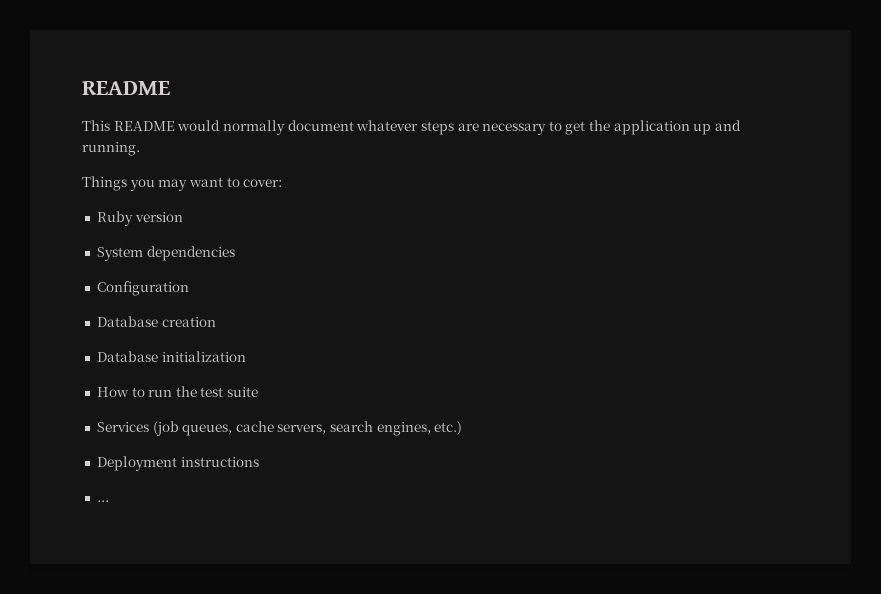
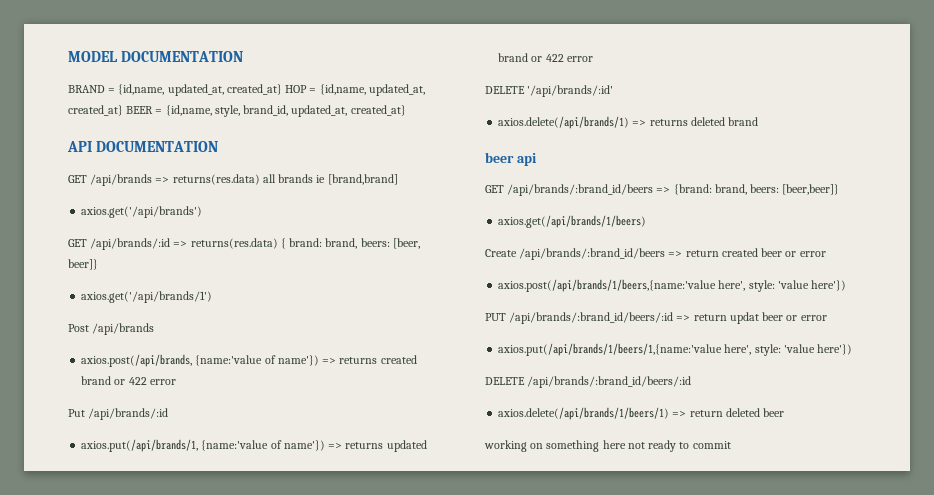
[82,81,170,95] [82,120,742,135] [82,142,140,156] [82,176,283,191] [96,211,183,226] [96,246,235,261] [96,281,189,296] [96,316,216,327] [96,351,246,362] [96,386,259,397] [96,421,463,436] [96,456,259,471] [96,500,109,502] README // This README would normally document whatever steps are necessary to get the application up and running. // Things you may want to cover: // Ruby version // System dependencies // Configuration // Database creation // Database initialization // How to run the test suite // Services (job queues, cache servers, search engines, etc.) // Deployment instructions // ... -> [68,51,244,62] [68,84,425,96] [68,105,406,117] [67,141,219,152] [68,174,398,186] [81,206,203,218] [68,238,420,250] [68,259,98,270] [81,291,213,303] [68,323,155,335] [81,354,417,367] [81,376,176,385] [68,408,169,420] [81,439,427,452] [498,53,593,62] [485,85,614,97] [498,116,759,129] [485,152,537,166] [485,184,840,196] [498,215,647,228] [485,248,826,260] [498,279,847,292] [485,312,827,324] [498,343,853,356] [485,376,692,388] [498,407,785,420] [484,440,731,452] MODEL DOCUMENTATION // BRAND = {id,name, updated_at, created_at} HOP = {id,name, updated_at, created_at} BEER = {id,name, style, brand_id, updated_at, created_at} // API DOCUMENTATION // GET /api/brands => returns(res.data) all brands ie [brand,brand] // axios.get('/api/brands') // GET /api/brands/:id => returns(res.data) { brand: brand, beers: [beer, beer]} // axios.get('/api/brands/1') // Post /api/brands // axios.post(/api/brands, {name:'value of name'}) => returns created brand or 422 error // Put /api/brands/:id // axios.put(/api/brands/1, {name:'value of name'}) => returns updated brand or 422 error // DELETE '/api/brands/:id' // axios.delete(/api/brands/1) => returns deleted brand // beer api // GET /api/brands/:brand_id/beers => {brand: brand, beers: [beer,beer]} // axios.get(/api/brands/1/beers) // Create /api/brands/:brand_id/beers => return created beer or error // axios.post(/api/brands/1/beers,{name:'value here', style: 'value here'}) // PUT /api/brands/:brand_id/beers/:id => return updat beer or error // axios.put(/api/brands/1/beers/1,{name:'value here', style: 'value here'}) // DELETE /api/brands/:brand_id/beers/:id // axios.delete(/api/brands/1/beers/1) => return deleted beer // working on something here not ready to commit

